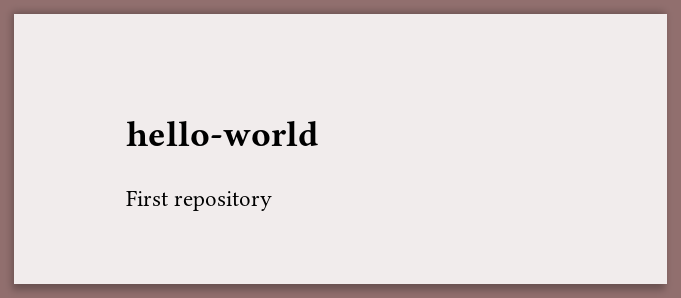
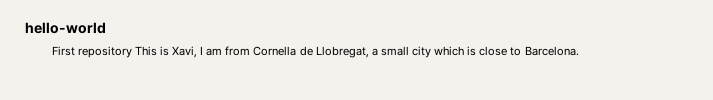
(273, 201) none -> [134,46,579,58] This is Xavi, I am from Cornella de Llobregat, a small city which is close to Barcelona.

